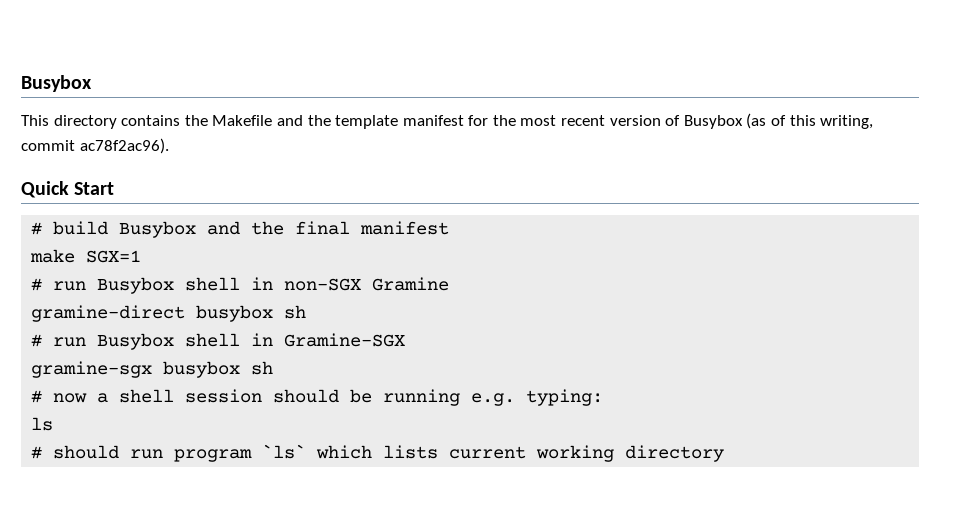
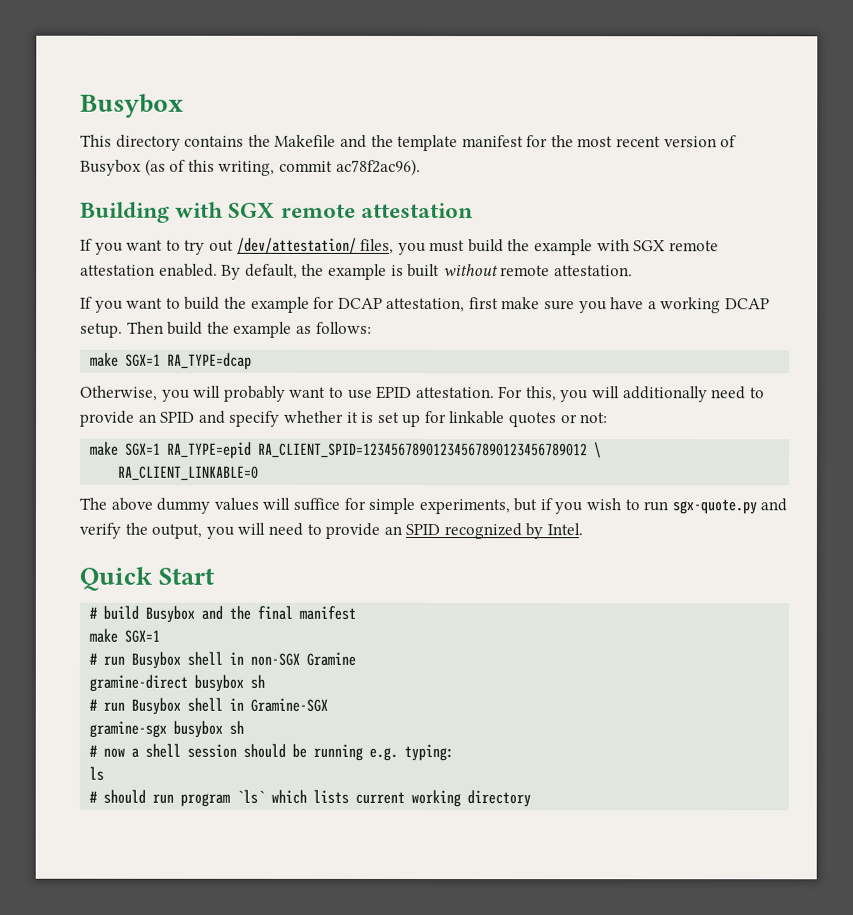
(169, 146) none -> [80,201,473,223] [80,237,719,256] [80,263,633,280] [80,296,771,314] [80,321,372,338] [90,352,253,370] [80,385,765,403] [80,410,609,428] [90,441,603,459] [117,465,259,481] [79,497,788,515] [79,522,584,540] // Building with SGX remote attestation // If you want to try out /dev/attestation/ files, you must build the example with SGX remote attestation enabled. By default, the example is built without remote attestation. // If you want to build the example for DCAP attestation, first make sure you have a working DCAP setup. Then build the example as follows: // make SGX=1 RA_TYPE=dcap // Otherwise, you will probably want to use EPID attestation. For this, you will additionally need to provide an SPID and specify whether it is set up for linkable quotes or not: // make SGX=1 RA_TYPE=epid RA_CLIENT_SPID=12345678901234567890123456789012 \ // RA_CLIENT_LINKABLE=0 // The above dummy values will suffice for simple experiments, but if you wish to run sgx-quote.py and verify the output, you will need to provide an SPID recognized by Intel.

